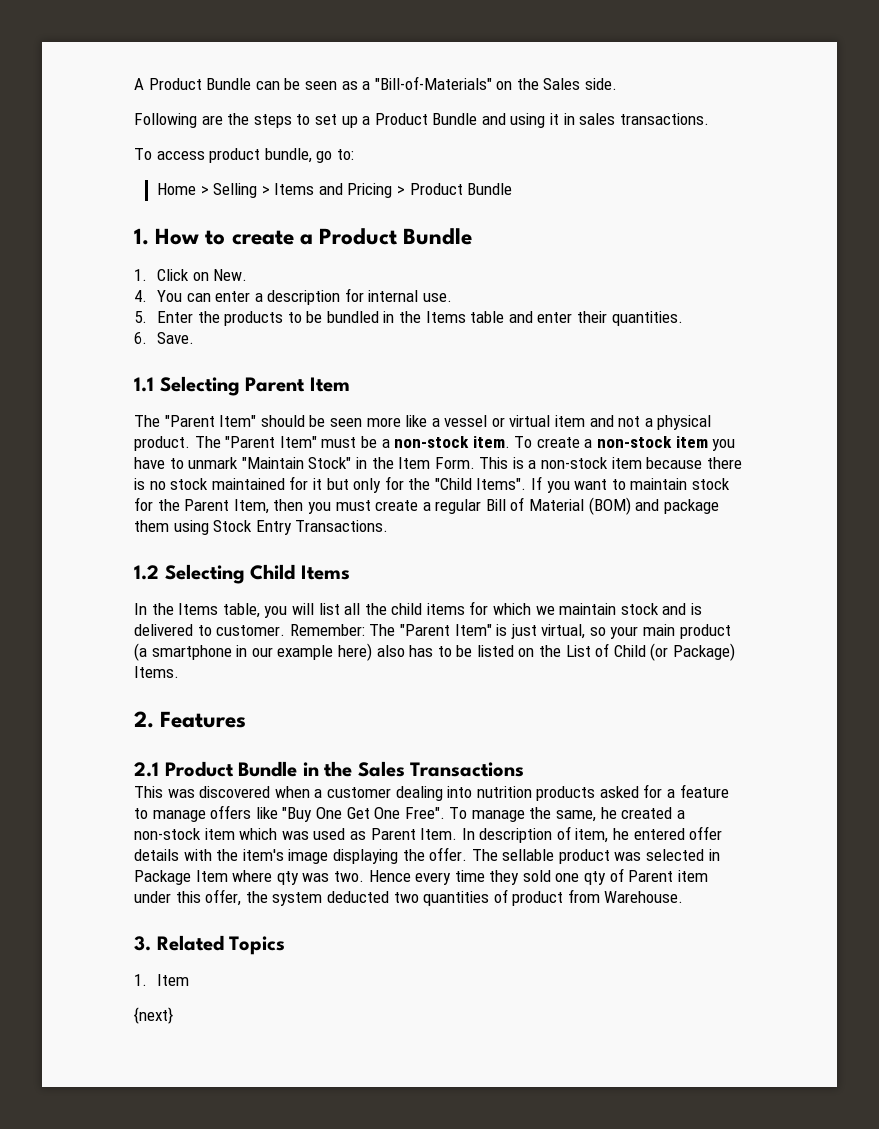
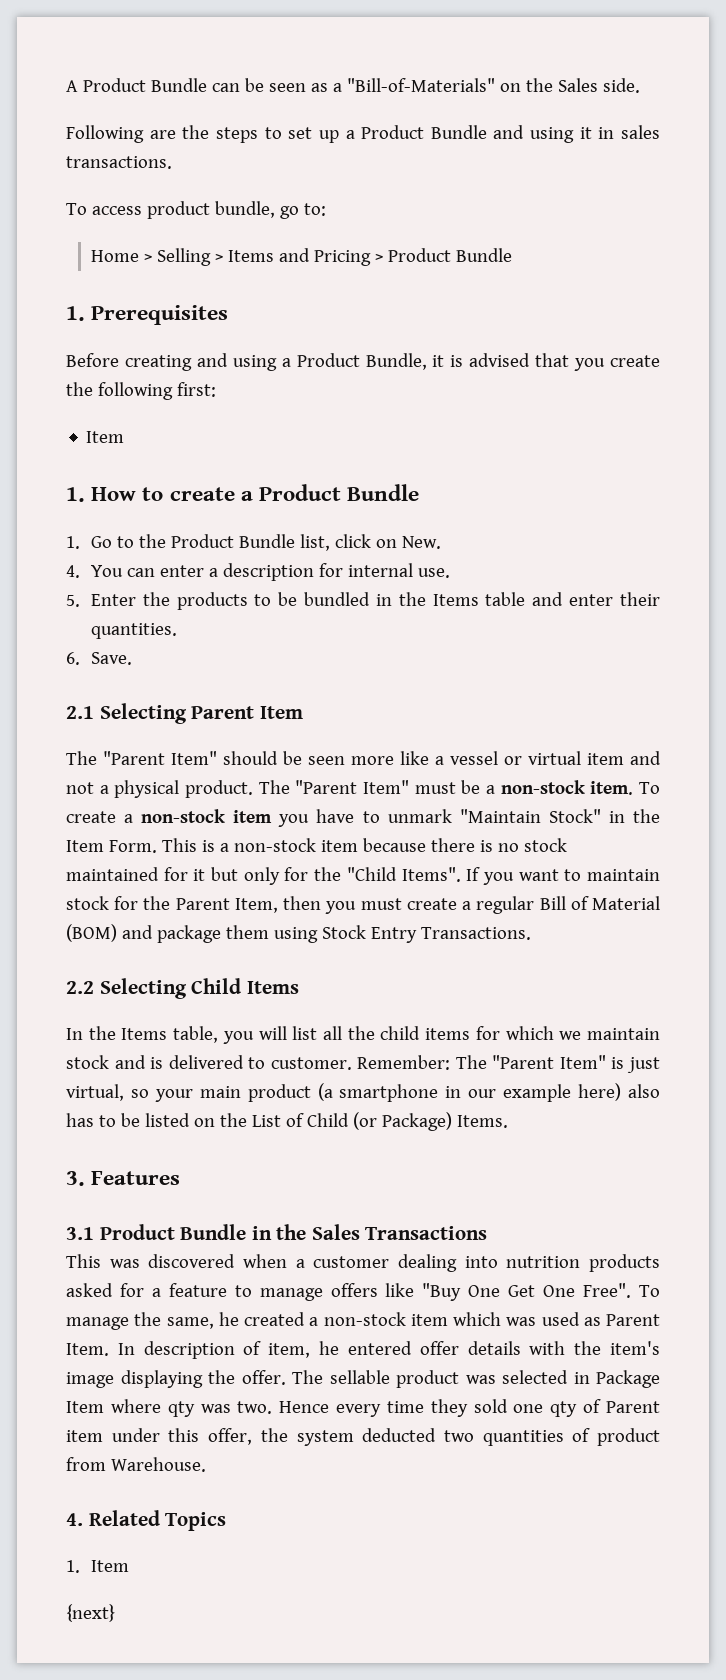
(513, 189) none -> [66,305,229,325] [66,353,660,371] [66,382,216,400] [86,431,125,443] // 1. Prerequisites // Before creating and using a Product Bundle, it is advised that you create the following first: // Item
[156,269,189,281] Click -> [90,534,371,551] Go to the Product Bundle list, click
[134,377,154,392] 1.1 -> [66,706,94,719] 2.1
[134,565,159,580] 1.2 -> [66,981,94,994] 2.2
[134,711,154,728] 2. -> [66,1171,85,1186] 3.
[134,762,159,777] 2.1 -> [66,1227,94,1240] 3.1
[134,936,151,951] 3. -> [66,1513,83,1526] 4.

